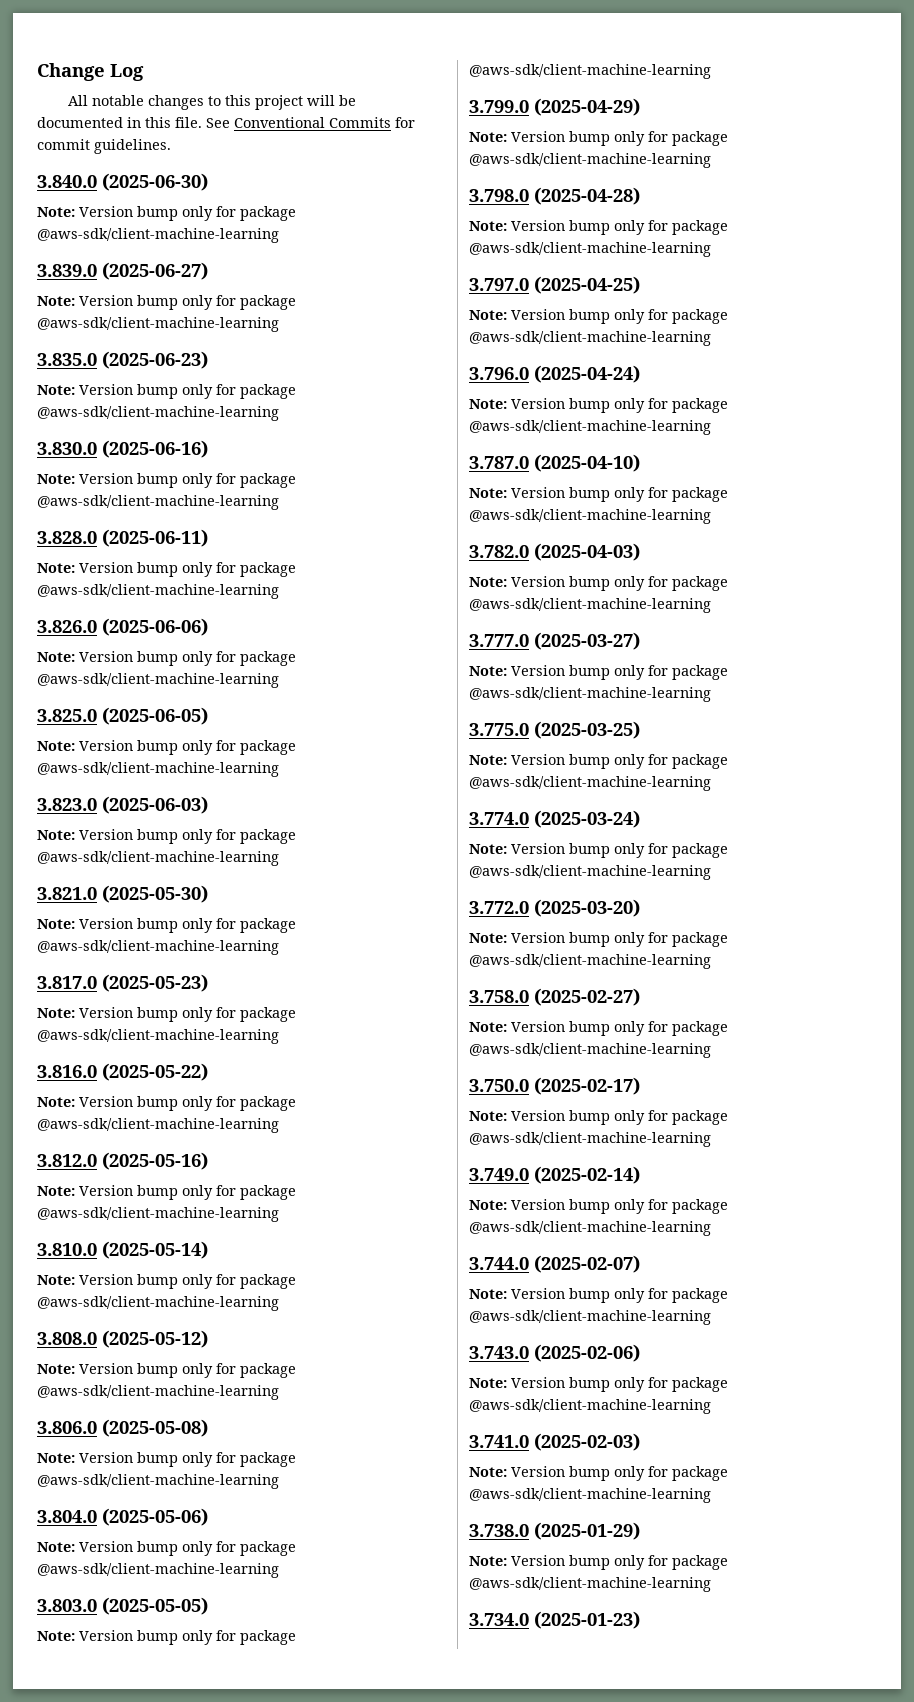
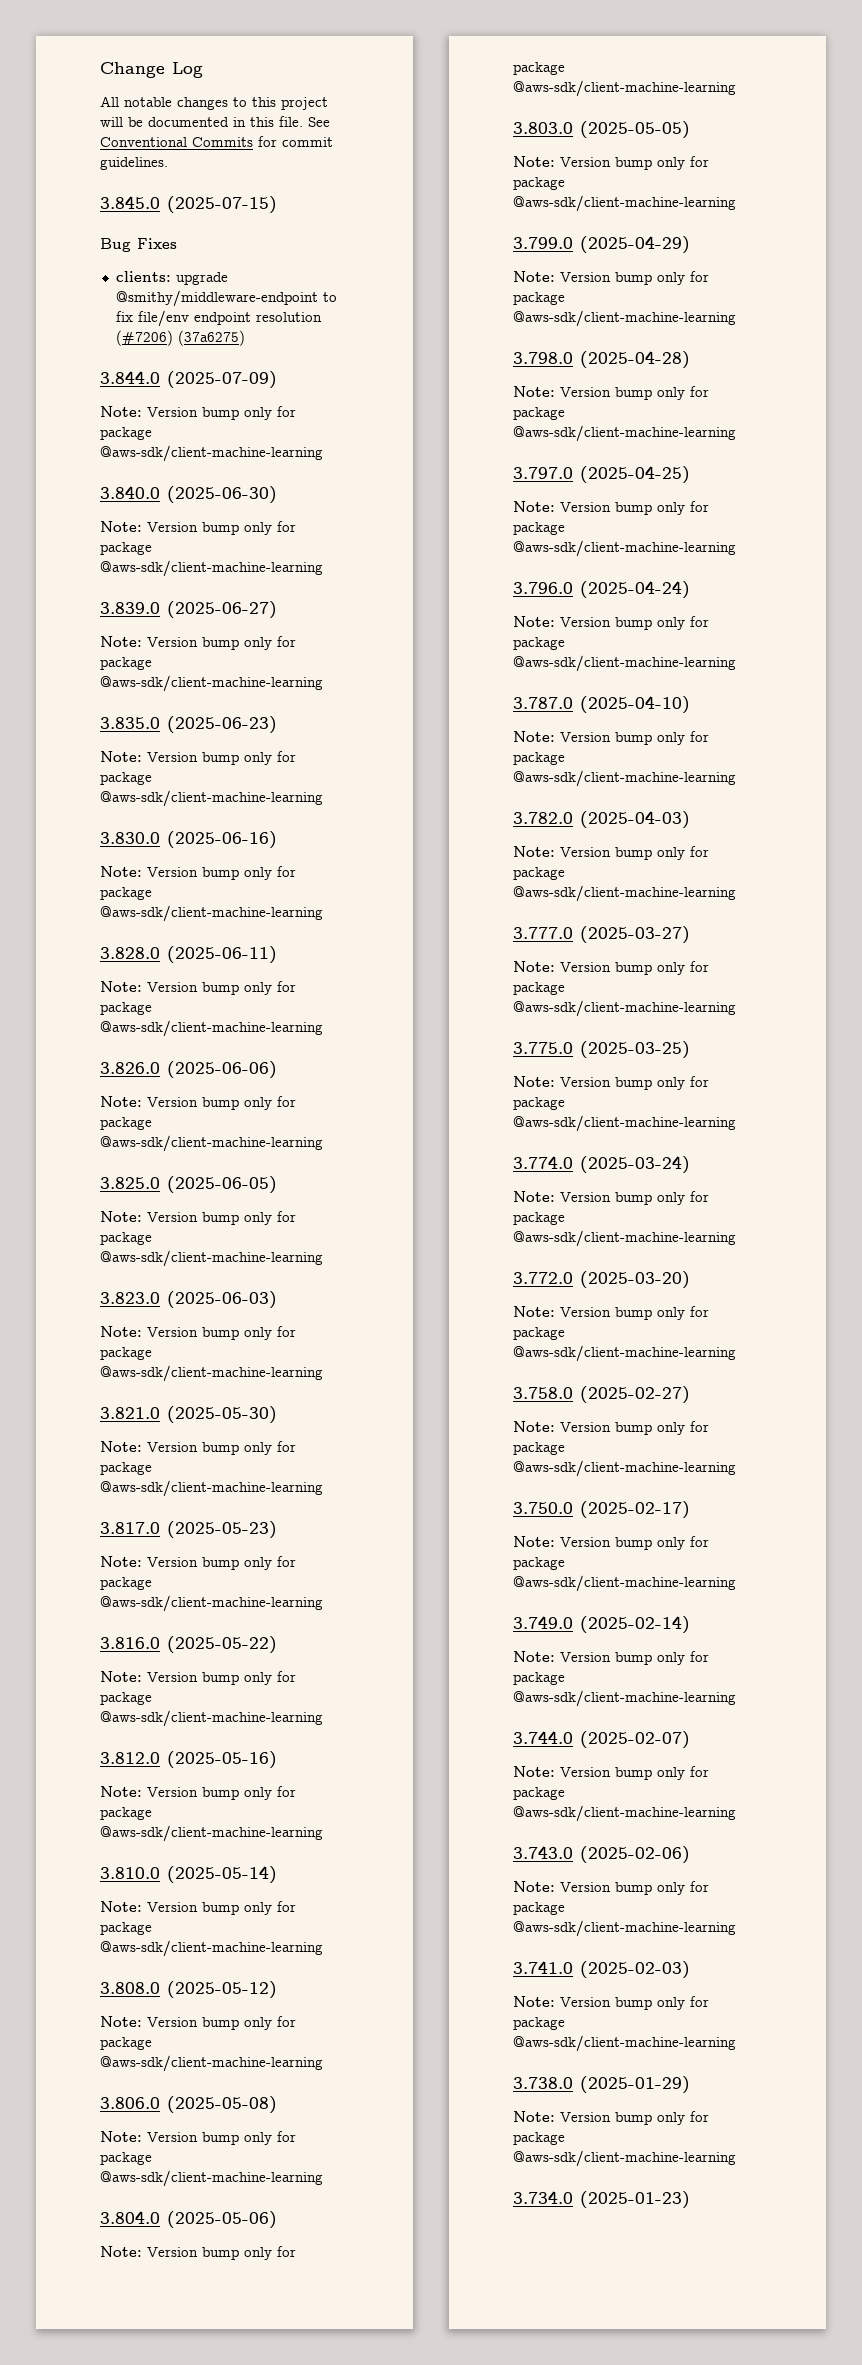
(171, 146) none -> [100,196,277,214] [100,238,177,252] [115,271,228,285] [115,290,337,307] [115,310,322,327] [115,330,245,346] [100,371,277,389] [100,406,296,420] [100,427,152,440] [100,445,323,462] // 3.845.0 (2025-07-15) // Bug Fixes // clients: upgrade @smithy/middleware-endpoint to fix file/env endpoint resolution (#7206) (37a6275) // 3.844.0 (2025-07-09) // Note: Version bump only for package @aws-sdk/client-machine-learning

